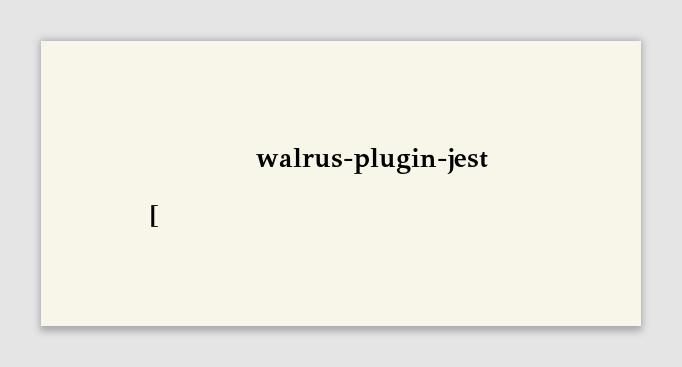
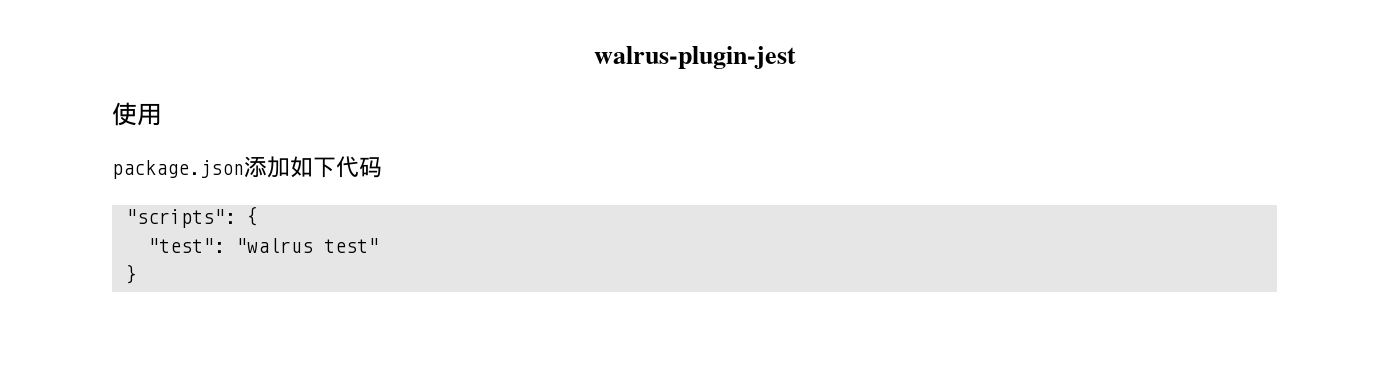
[149,205,159,227] [ -> [112,102,162,126] [112,156,382,179] [125,206,258,228] [147,238,379,253] [125,264,137,284] 使用 // package.json添加如下代码 // "scripts": { // "test": "walrus test" // }

